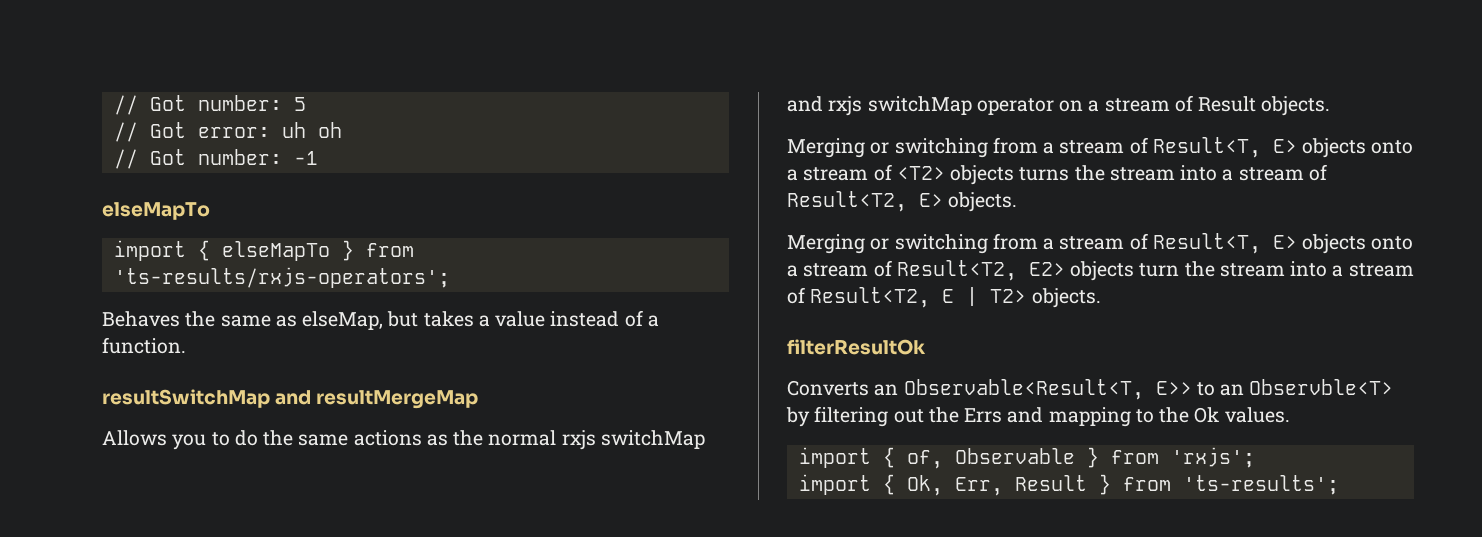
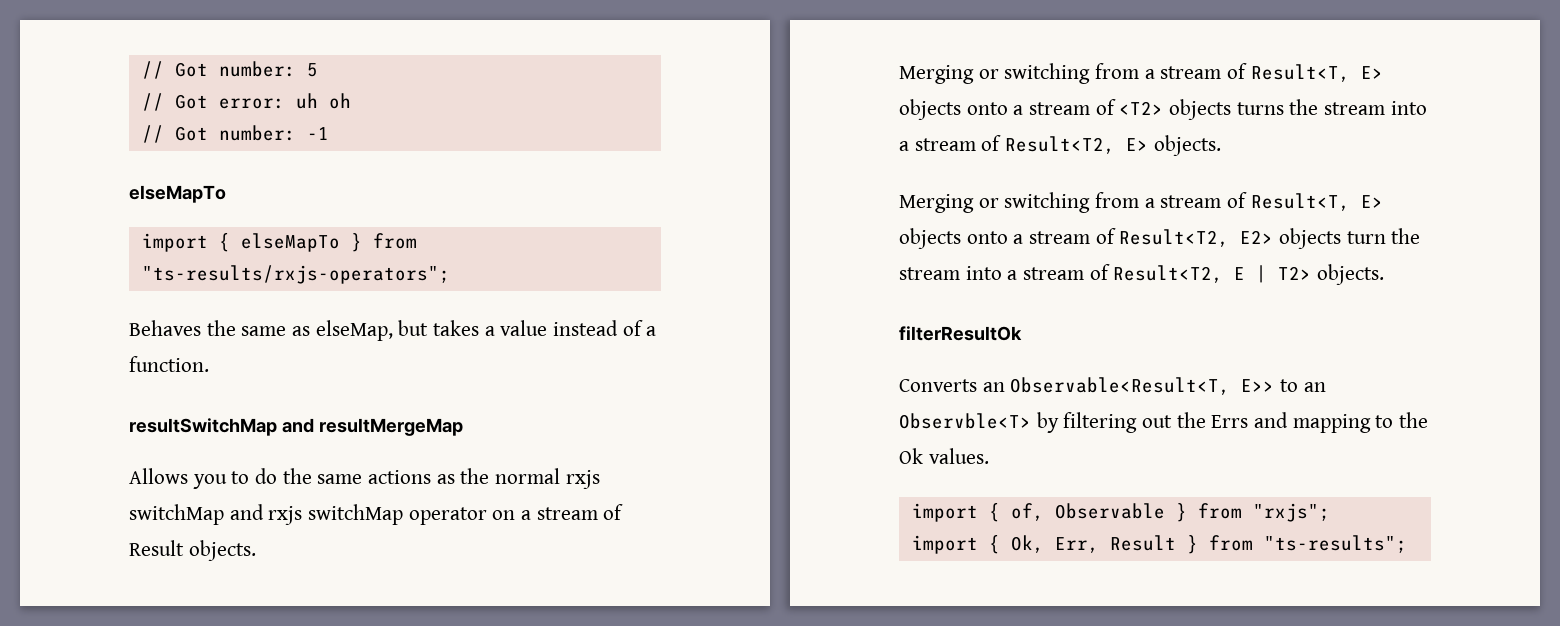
[113,267,450,288] 'ts-results/rxjs-operators'; -> [141,265,450,284] "ts-results/rxjs-operators";
[1170,447,1255,468] 'rxjs'; -> [1252,503,1330,522] "rxjs";
[1182,475,1339,495] 'ts-results'; -> [1263,535,1407,553] "ts-results";

